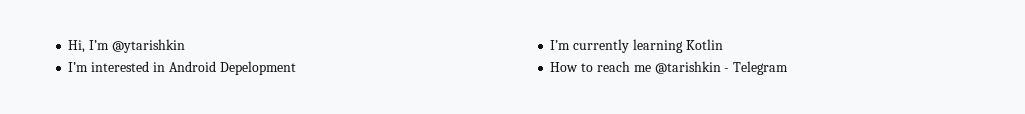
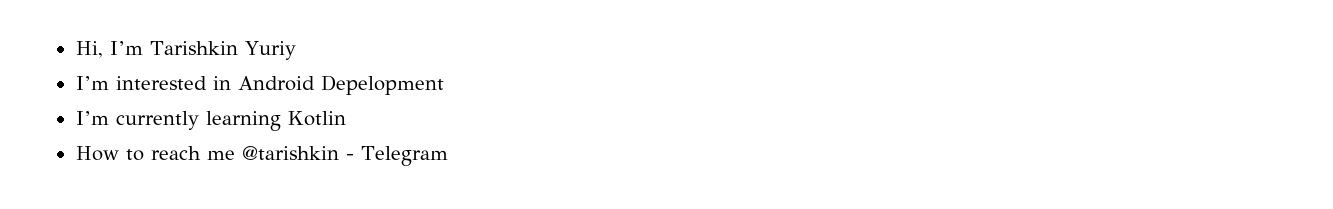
[111,39,185,53] @ytarishkin -> [149,41,296,60] Tarishkin Yuriy

